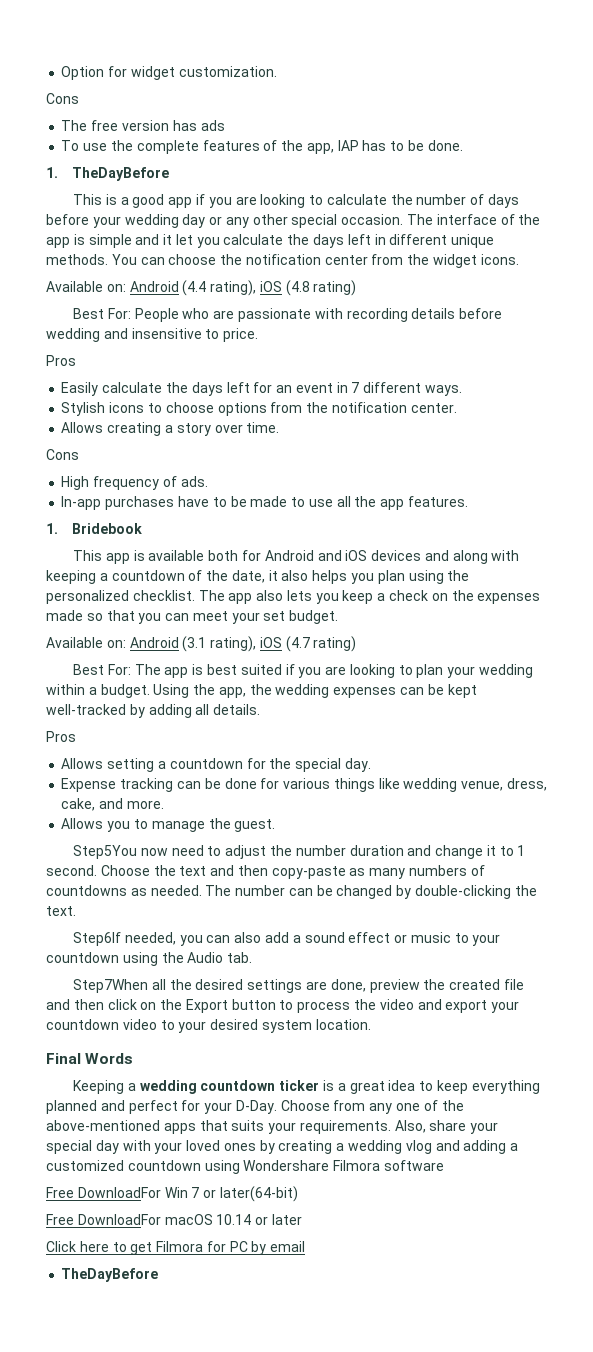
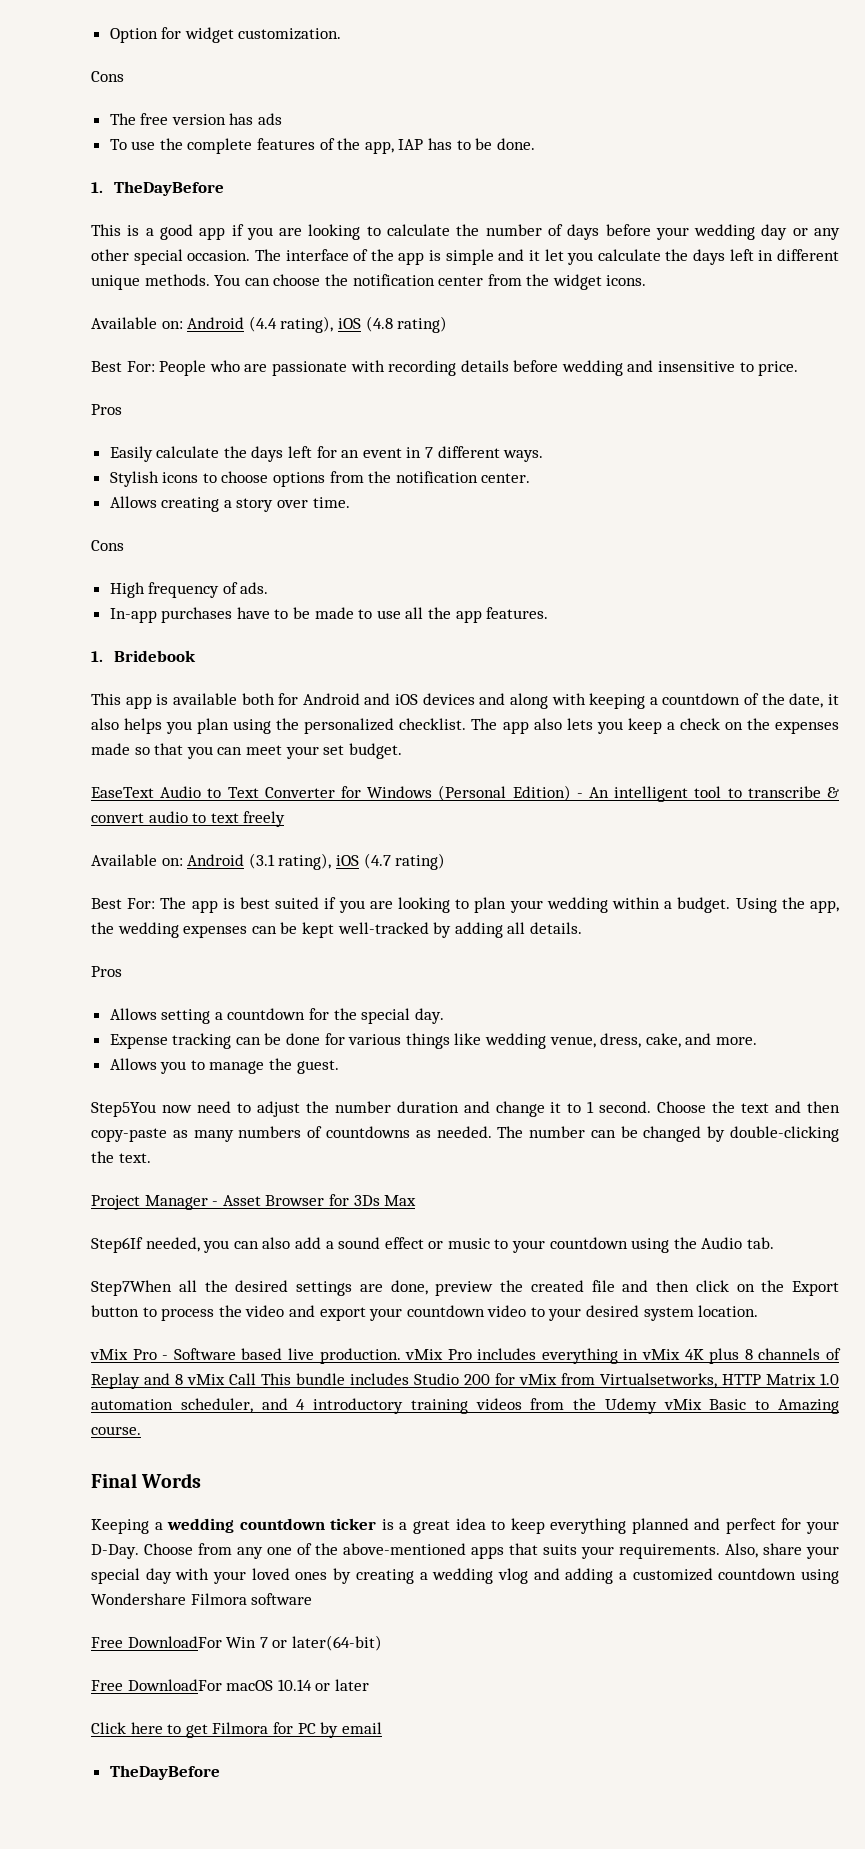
(339, 617) none -> [91,785,840,802] [91,811,286,827] // EaseText Audio to Text Converter for Windows (Personal Edition) - An intelligent tool to transcribe & convert audio to text freely
(76, 911) none -> [91,1194,417,1210] // Project Manager - Asset Browser for 3Ds Max
(371, 1024) none -> [90,1348,842,1364] [91,1373,839,1389] [91,1398,839,1414] [91,1426,141,1435] // vMix Pro - Software based live production. vMix Pro includes everything in vMix 4K plus 8 channels of Replay and 8 vMix Call This bundle includes Studio 200 for vMix from Virtualsetworks, HTTP Matrix 1.0 automation scheduler, and 4 introductory training videos from the Udemy vMix Basic to Amazing course.

